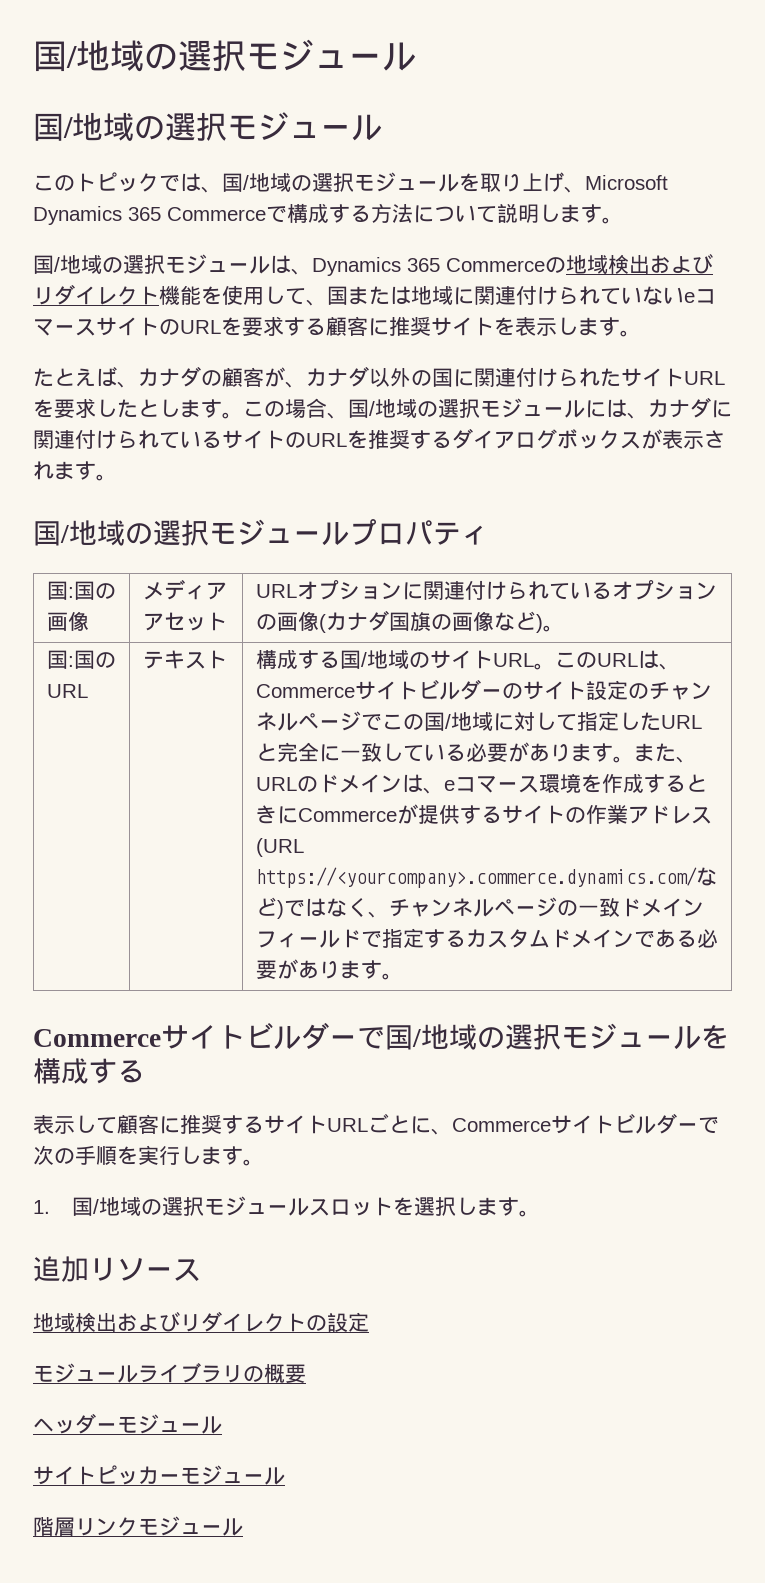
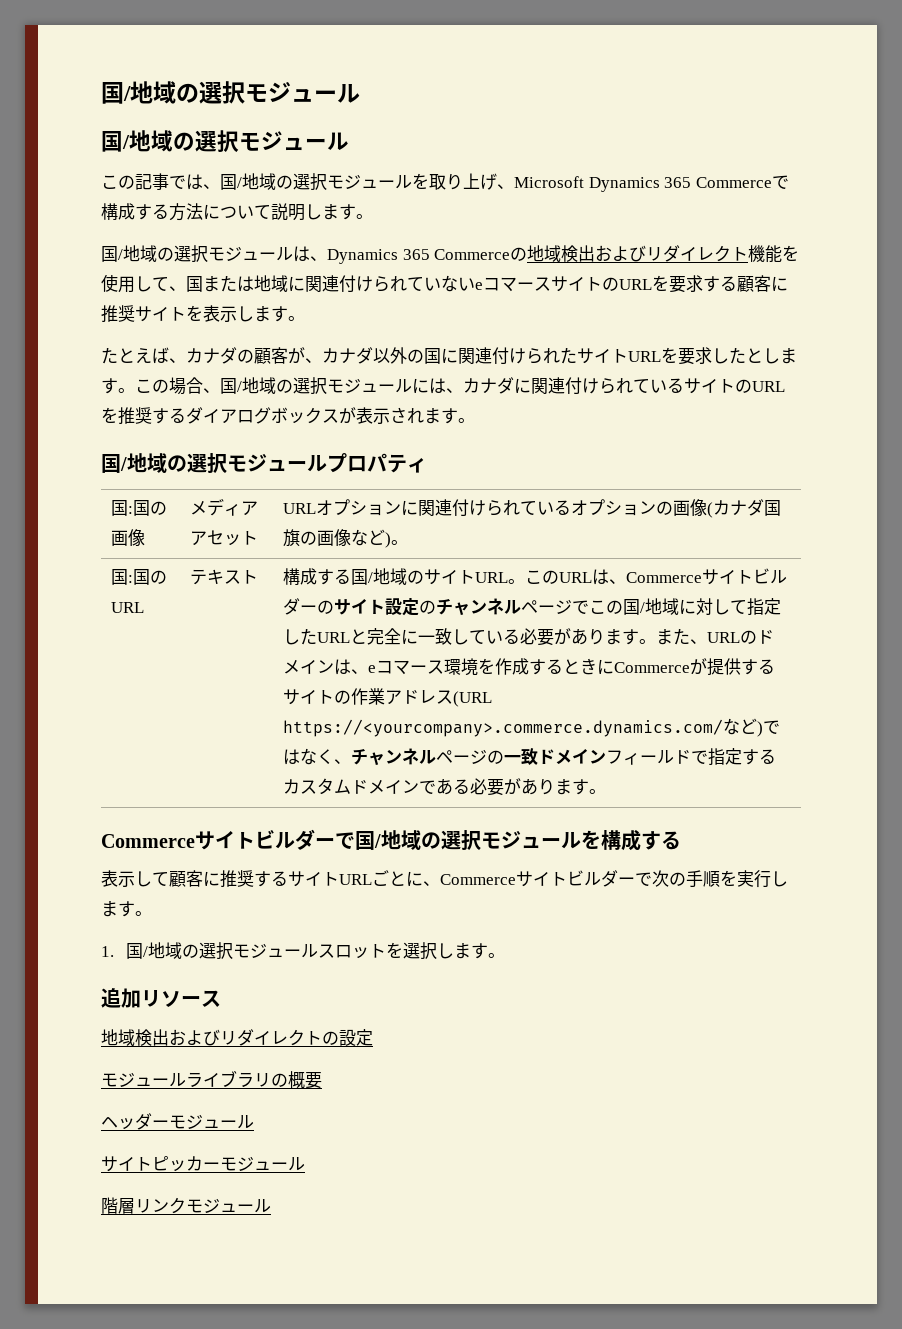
[75,172,159,192] トピック -> [135,173,169,190] 記事

